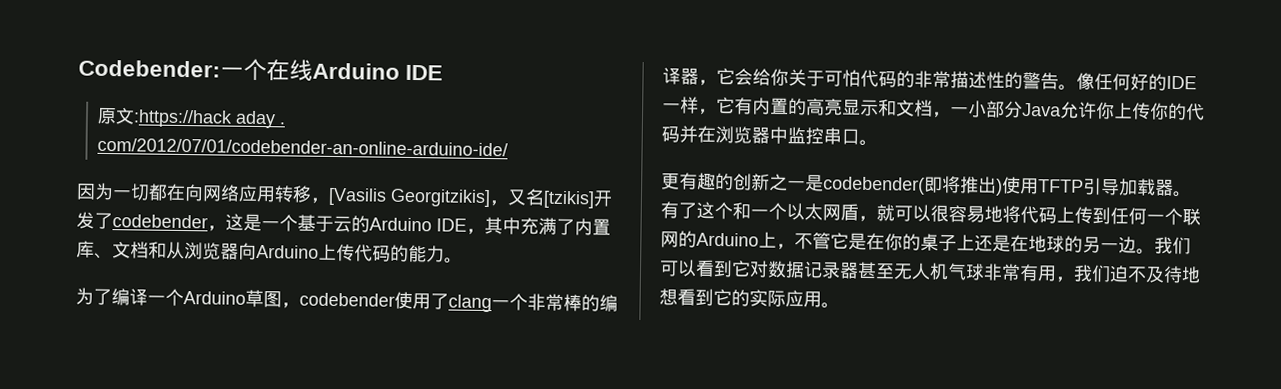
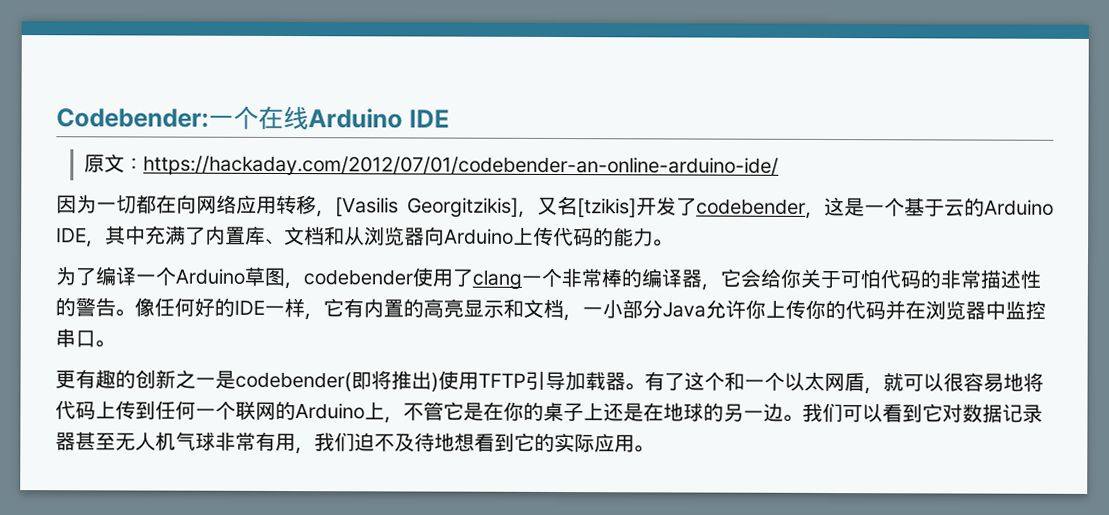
[133,109,286,129] [97,137,509,157] :https://hack aday . com/2012/07/01/codebender-an-online-arduino-ide/ -> [124,155,780,177] ：https://hackaday.com/2012/07/01/codebender-an-online-arduino-ide/

